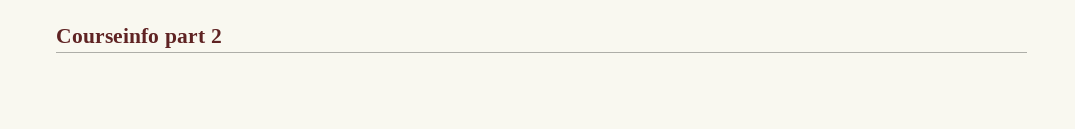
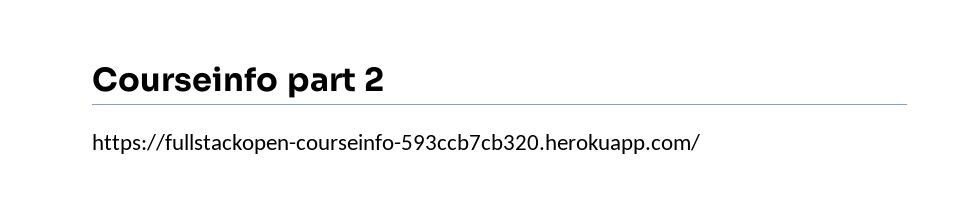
(222, 36) none -> [92,134,700,154] // https://fullstackopen-courseinfo-593ccb7cb320.herokuapp.com/

